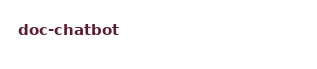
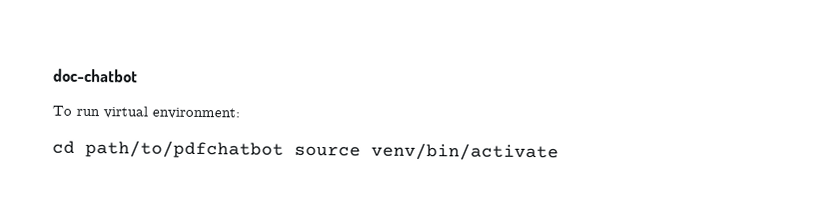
(119, 29) none -> [52,105,240,120] [52,139,559,162] // To run virtual environment: // cd path/to/pdfchatbot source venv/bin/activate

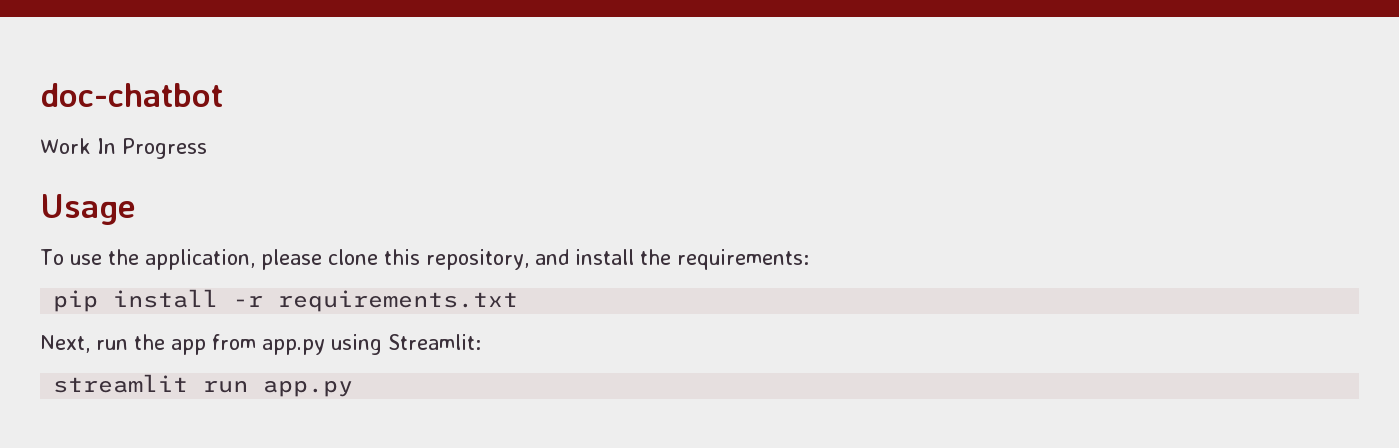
[52,105,240,120] [52,139,559,162] To run virtual environment: // cd path/to/pdfchatbot source venv/bin/activate -> [40,138,207,159] [40,194,136,225] [40,249,809,270] [53,289,519,312] [40,334,481,355] [53,374,354,397] Work In Progress // Usage // To use the application, please clone this repository, and install the requirements: // pip install -r requirements.txt // Next, run the app from app.py using Streamlit: // streamlit run app.py

